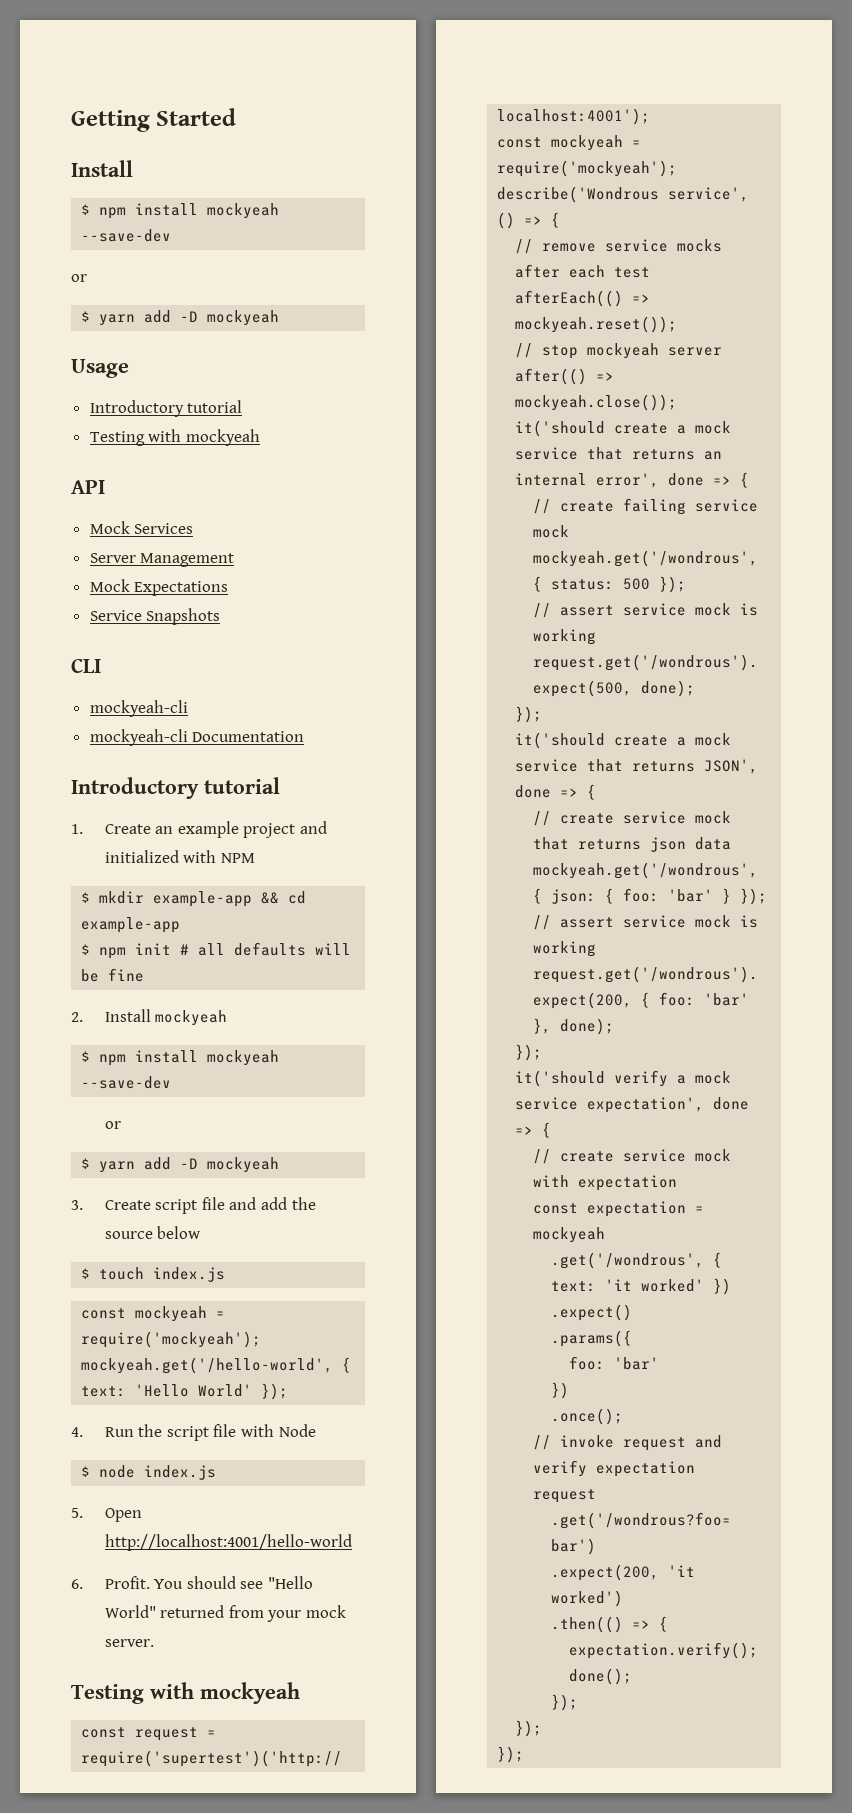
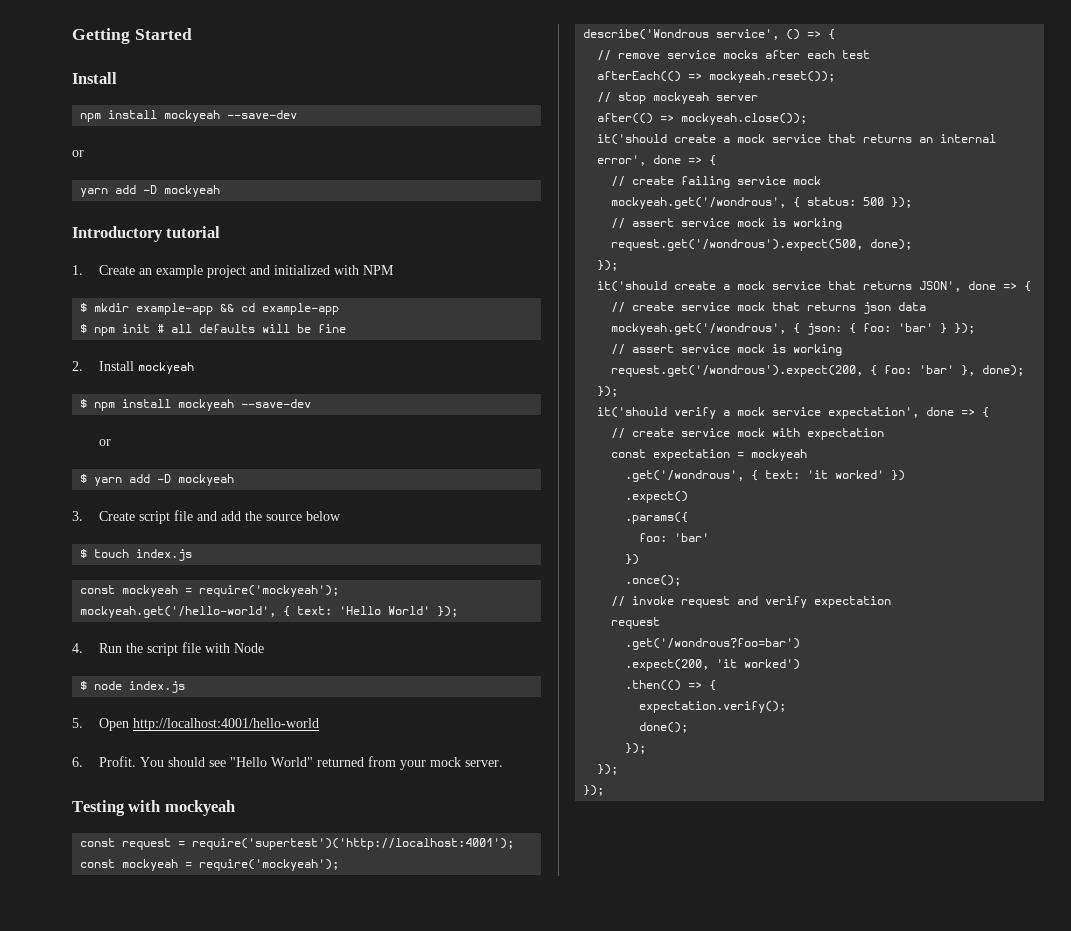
[81,203,280,219] [81,229,172,242] [71,274,87,282] [81,310,280,326] [71,359,129,378] [89,400,243,417] [89,429,260,446] [71,480,105,494] [89,521,194,534] [89,553,235,567] [89,579,229,596] [89,608,221,625] [71,658,101,673] [89,700,188,717] [89,729,305,746] $ npm install mockyeah --save-dev // or // $ yarn add -D mockyeah // Usage // Introductory tutorial // Testing with mockyeah // API // Mock Services // Server Management // Mock Expectations // Service Snapshots // CLI // mockyeah-cli // mockyeah-cli Documentation -> [80,110,298,122] [72,150,84,157] [80,185,221,197] npm install mockyeah --save-dev // or // yarn add -D mockyeah

